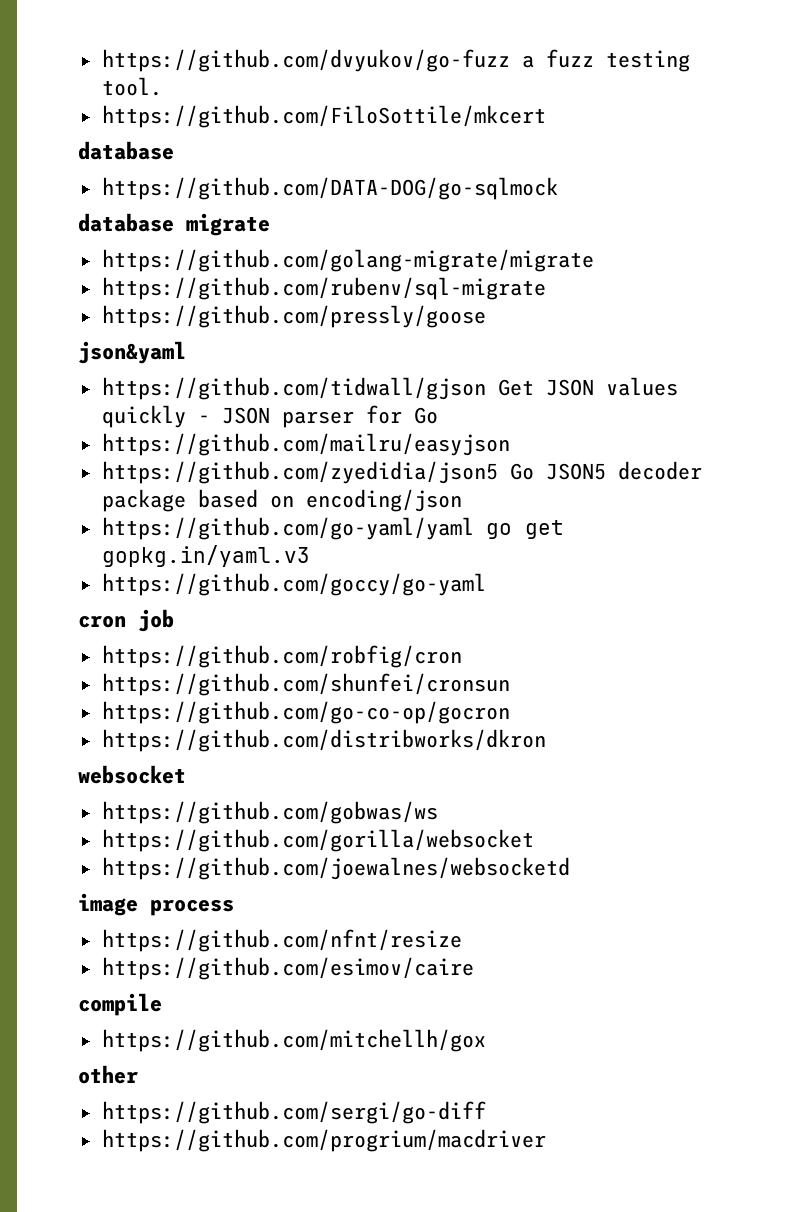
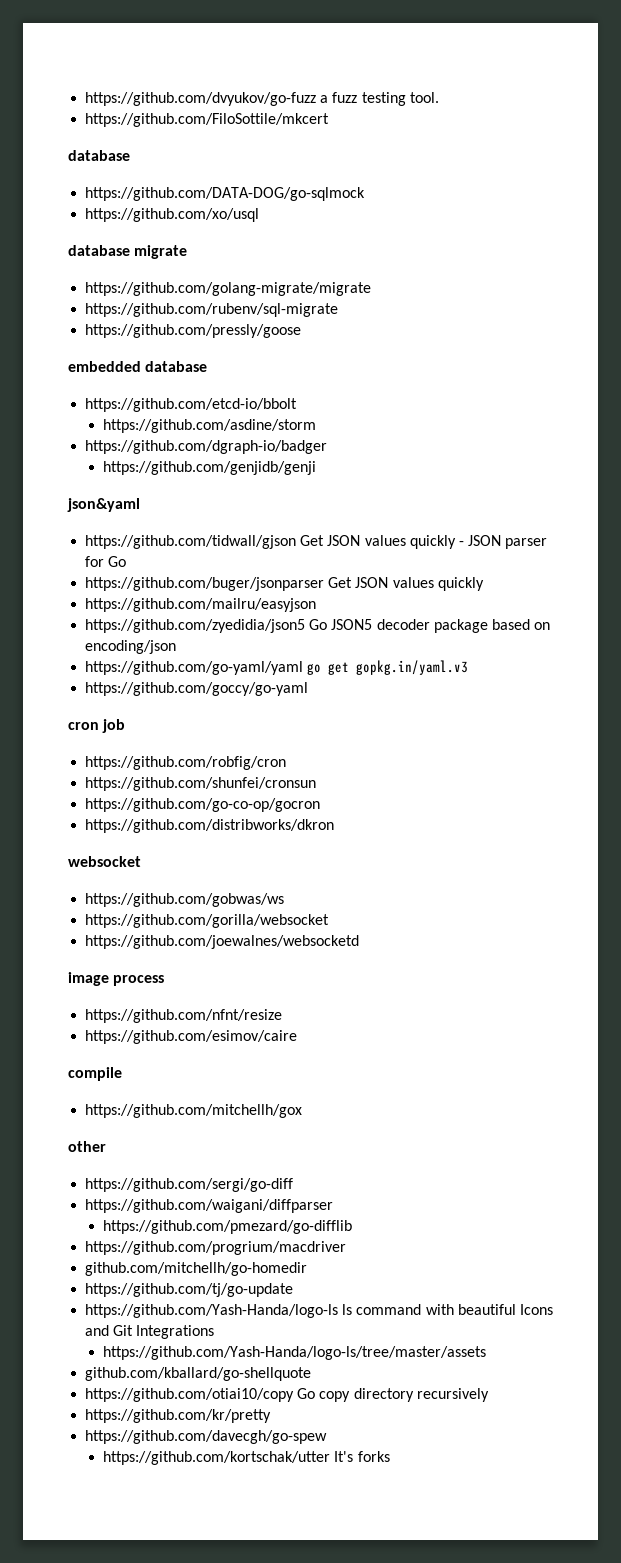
(558, 188) none -> [85,208,260,222] // https://github.com/xo/usql
(486, 316) none -> [68,361,208,372] [85,398,298,412] [103,419,317,433] [85,440,328,454] [103,461,317,475] // embedded database // https://github.com/etcd-io/bbolt // https://github.com/asdine/storm // https://github.com/dgraph-io/badger // https://github.com/genjidb/genji
(438, 415) none -> [85,577,484,591] // https://github.com/buger/jsonparser Get JSON values quickly
(486, 1112) none -> [85,1199,334,1213] [103,1220,353,1234] // https://github.com/waigani/diffparser // https://github.com/pmezard/go-difflib
(546, 1140) none -> [85,1262,308,1276] [85,1283,294,1297] [85,1304,553,1318] [85,1325,215,1339] [103,1346,487,1360] [85,1367,312,1381] [85,1388,489,1402] [85,1409,272,1423] [85,1430,328,1444] [103,1451,390,1465] // github.com/mitchellh/go-homedir // https://github.com/tj/go-update // https://github.com/Yash-Handa/logo-ls ls command with beautiful Icons and Git Integrations // https://github.com/Yash-Handa/logo-ls/tree/master/assets // github.com/kballard/go-shellquote // https://github.com/otiai10/copy Go copy directory recursively // https://github.com/kr/pretty // https://github.com/davecgh/go-spew // https://github.com/kortschak/utter It's forks

